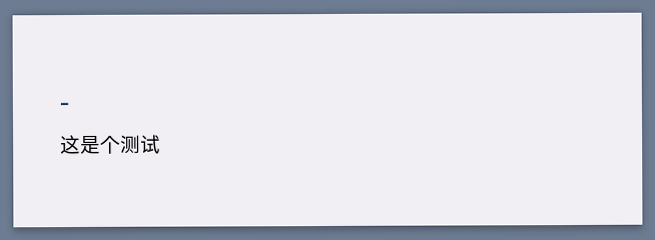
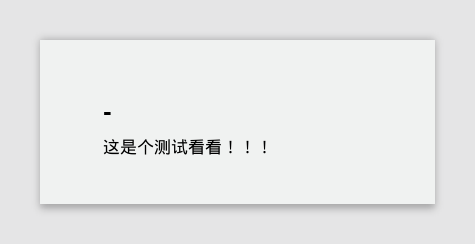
(161, 144) none -> [188,139,273,155] 看看！！！

